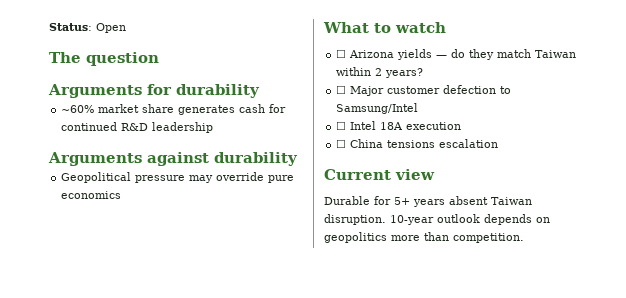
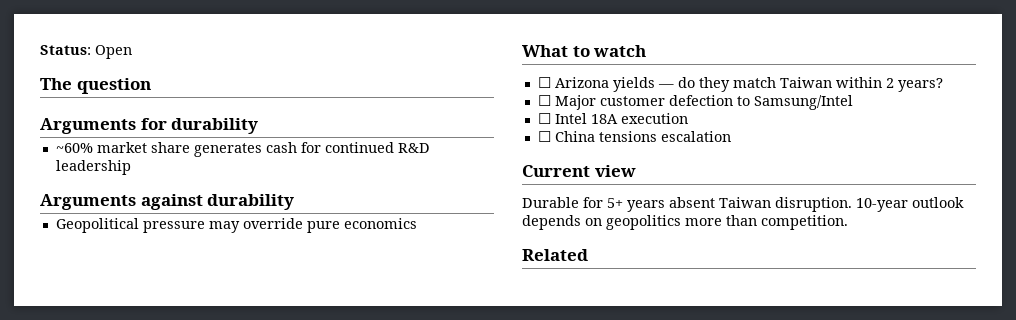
(524, 238) none -> [522,249,588,261] // Related

